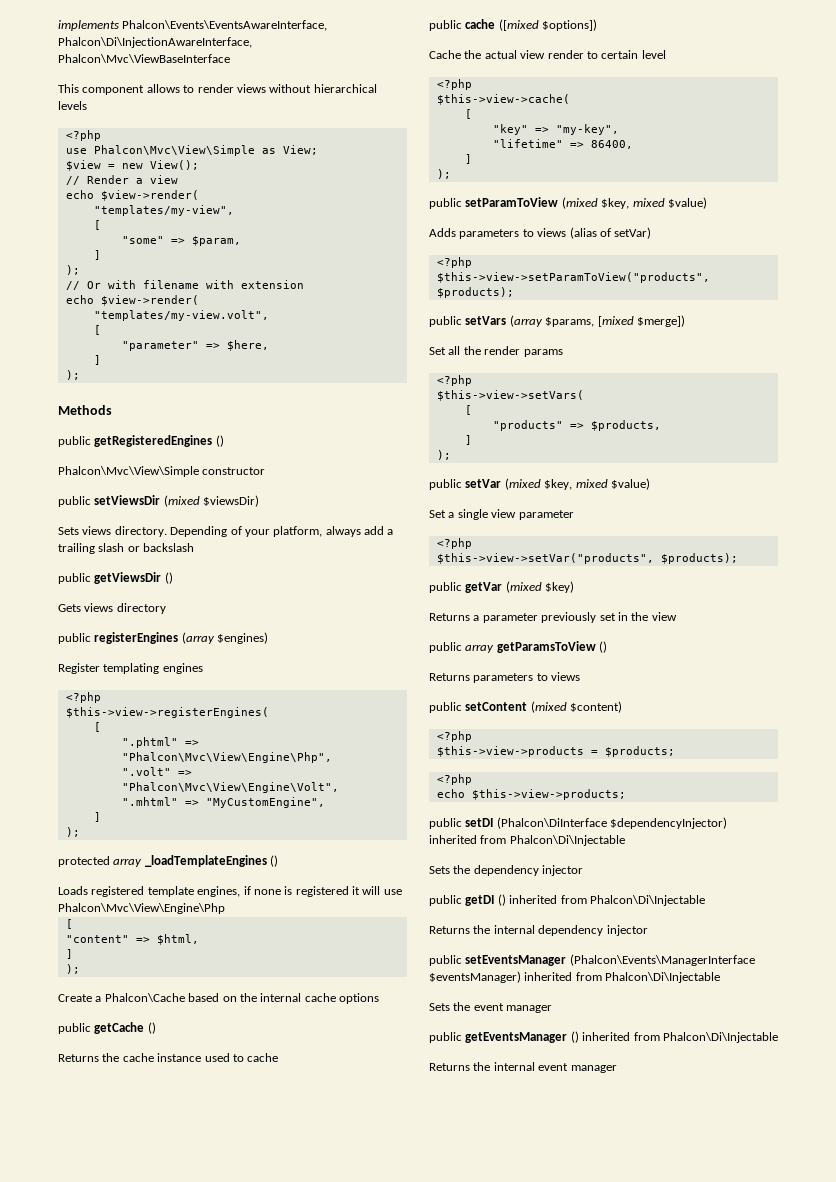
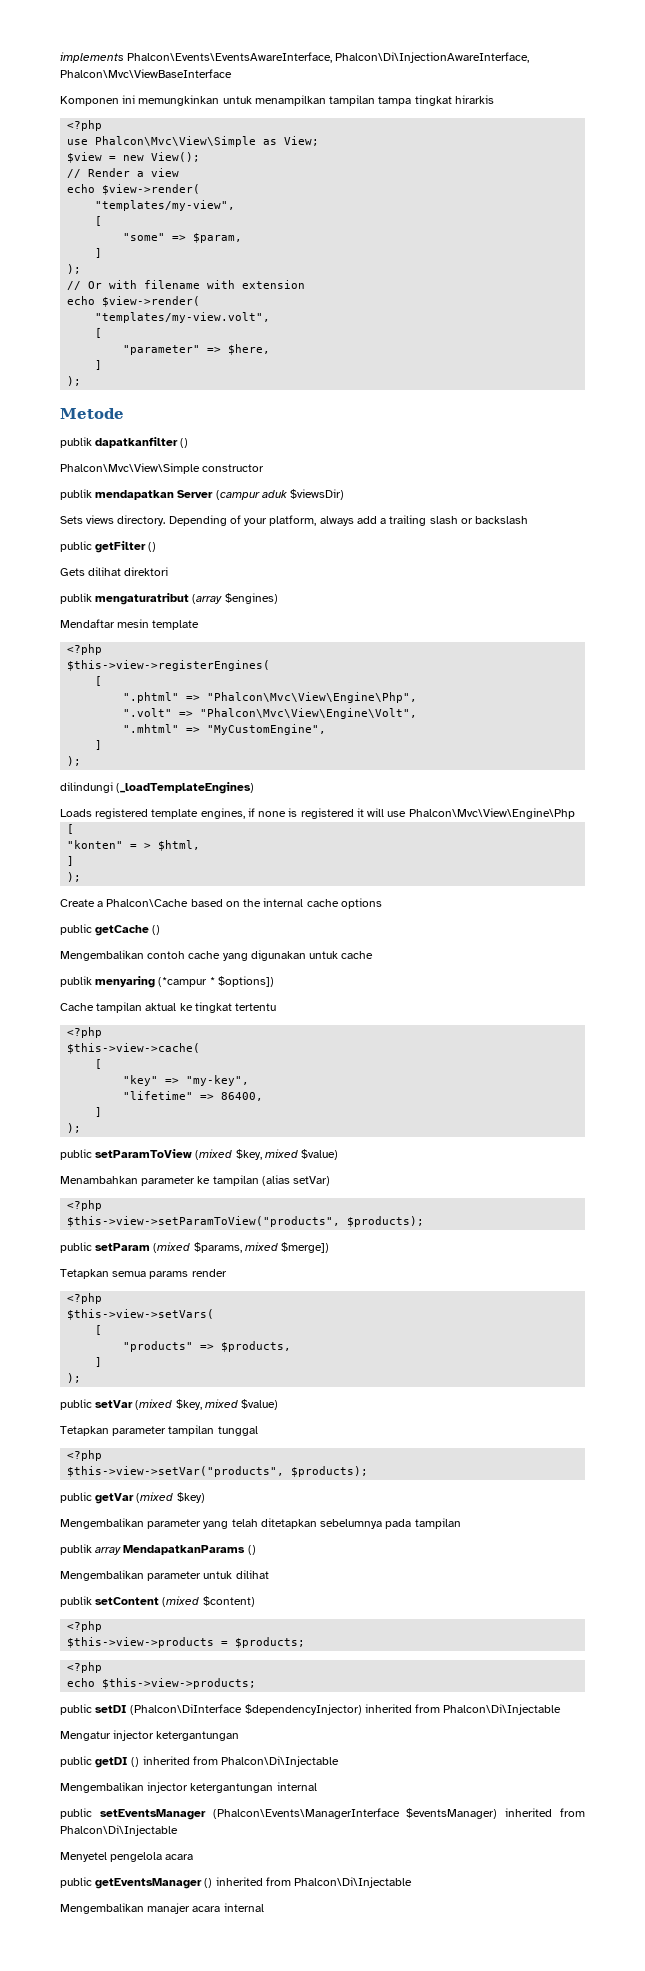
[58,84,377,95] [58,101,87,110] This component allows to render views without hierarchical levels -> [60,95,494,106] Komponen ini memungkinkan untuk menampilkan tampilan tampa tingkat hirarkis
[58,405,112,415] [58,435,213,447] Methods // public getRegisteredEngines -> [60,408,124,419] [60,437,179,448] Metode // publik dapatkanfilter
[58,495,200,507] public setViewsDir (mixed -> [60,489,287,500] publik mendapatkan Server (campur aduk
[94,572,162,584] getViewsDir -> [95,541,147,553] getFilter
[84,603,166,614] [58,632,179,644] views directory // public registerEngines -> [88,567,169,576] [60,593,190,605] dilihat direktori // publik mengaturatribut
[58,663,203,674] Register templating engines -> [60,619,200,630] Mendaftar mesin template
[58,855,279,867] protected array _loadTemplateEngines () -> [60,782,255,794] dilindungi (_loadTemplateEngines)
[65,935,150,943] "content" => -> [67,840,152,849] "konten" = >
[58,1053,279,1062] [429,19,598,31] [429,50,666,59] Returns the cache instance used to cache // public cache ([mixed $options]) // Cache the actual view render to certain level -> [60,950,374,961] [60,976,274,988] [60,1002,277,1013] Mengembalikan contoh cache yang digunakan untuk cache // publik menyaring (*campur * $options]) // Cache tampilan aktual ke tingkat tertentu
[429,227,611,239] Adds parameters to views (alias of -> [60,1175,290,1186] Menambahkan parameter ke tampilan (alias
[465,315,685,327] [429,346,563,357] setVars (array $params, [mixed $merge]) // Set all the render params -> [95,1242,330,1253] [60,1269,227,1279] setParam (mixed $params, mixed $merge]) // Tetapkan semua params render
[429,509,574,520] Set a single view parameter -> [60,1425,258,1436] Tetapkan parameter tampilan tunggal
[429,612,677,623] [429,641,608,653] [429,672,581,683] [429,702,462,713] Returns a parameter previously set in the view // public array getParamsToView () // Returns parameters to views // public -> [60,1518,461,1529] [60,1544,256,1555] [60,1570,269,1581] [60,1596,92,1607] Mengembalikan parameter yang telah ditetapkan sebelumnya pada tampilan // publik array MendapatkanParams () // Mengembalikan parameter untuk dilihat // publik
[429,865,584,876] Sets the dependency injector -> [60,1730,240,1741] Mengatur injector ketergantungan
[429,925,648,936] Returns the internal dependency injector -> [60,1782,317,1793] Mengembalikan injector ketergantungan internal
[429,1002,553,1013] Sets the event manager -> [60,1852,194,1862] Menyetel pengelola acara
[429,1062,617,1073] Returns the internal event manager -> [60,1903,264,1914] Mengembalikan manajer acara internal

